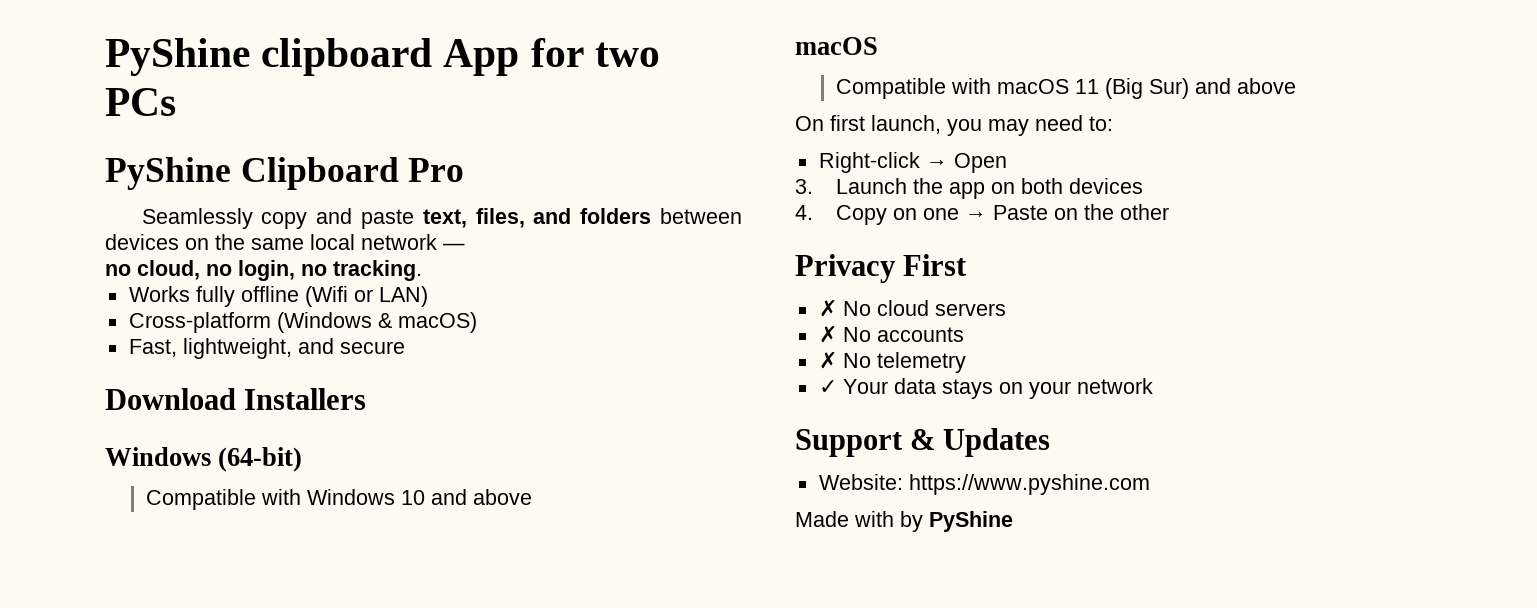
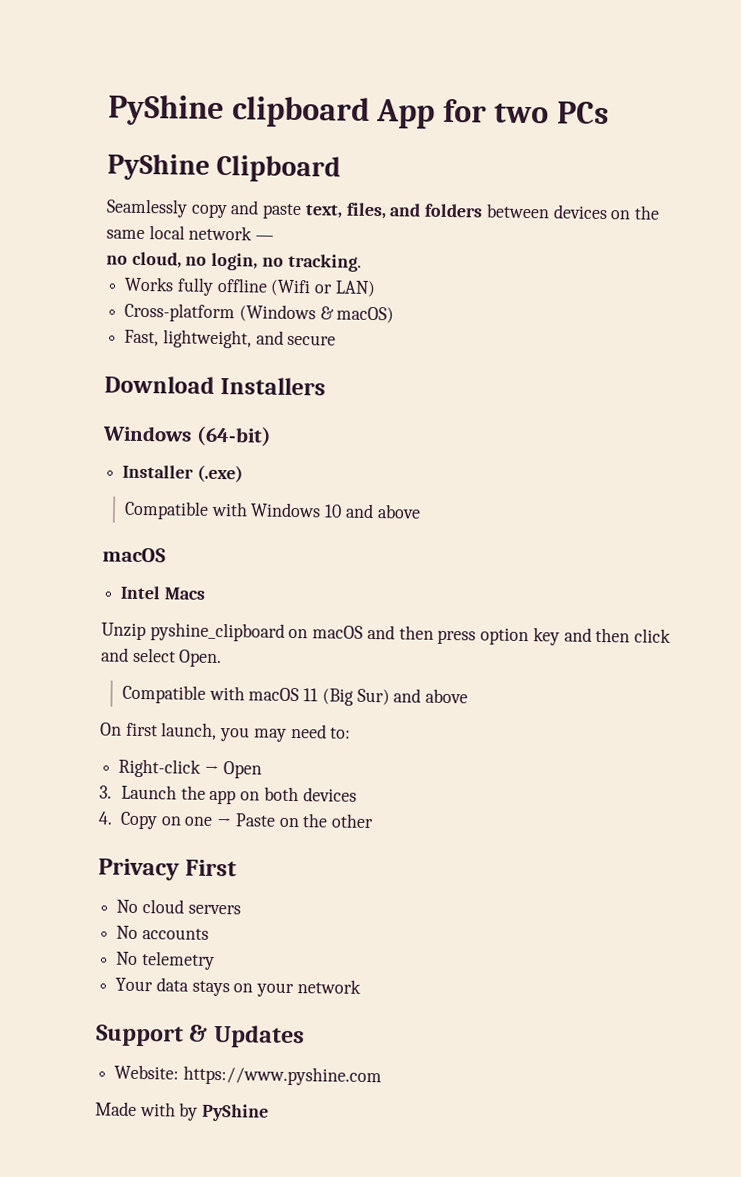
[408,158,465,182] Pro -> (342, 168) none
(303, 459) none -> [122,464,243,483] // Installer (.exe)
(878, 46) none -> [120,585,205,600] [101,622,671,646] [101,647,223,668] // Intel Macs // Unzip pyshine_clipboard on macOS and then press option key and then click and select Open.
[818,299,837,317] ✗ -> (238, 868) none
[818,325,837,343] ✗ -> (241, 909) none
[818,351,837,369] ✗ -> (209, 934) none
[818,380,837,394] ✓ -> (215, 960) none

